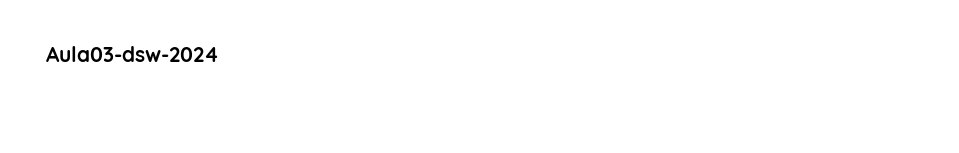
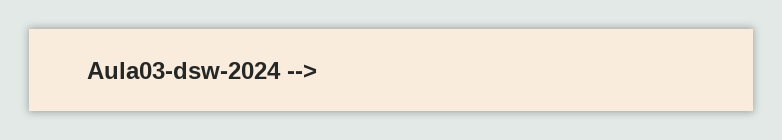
(219, 54) none -> [287,64,317,79] -->

